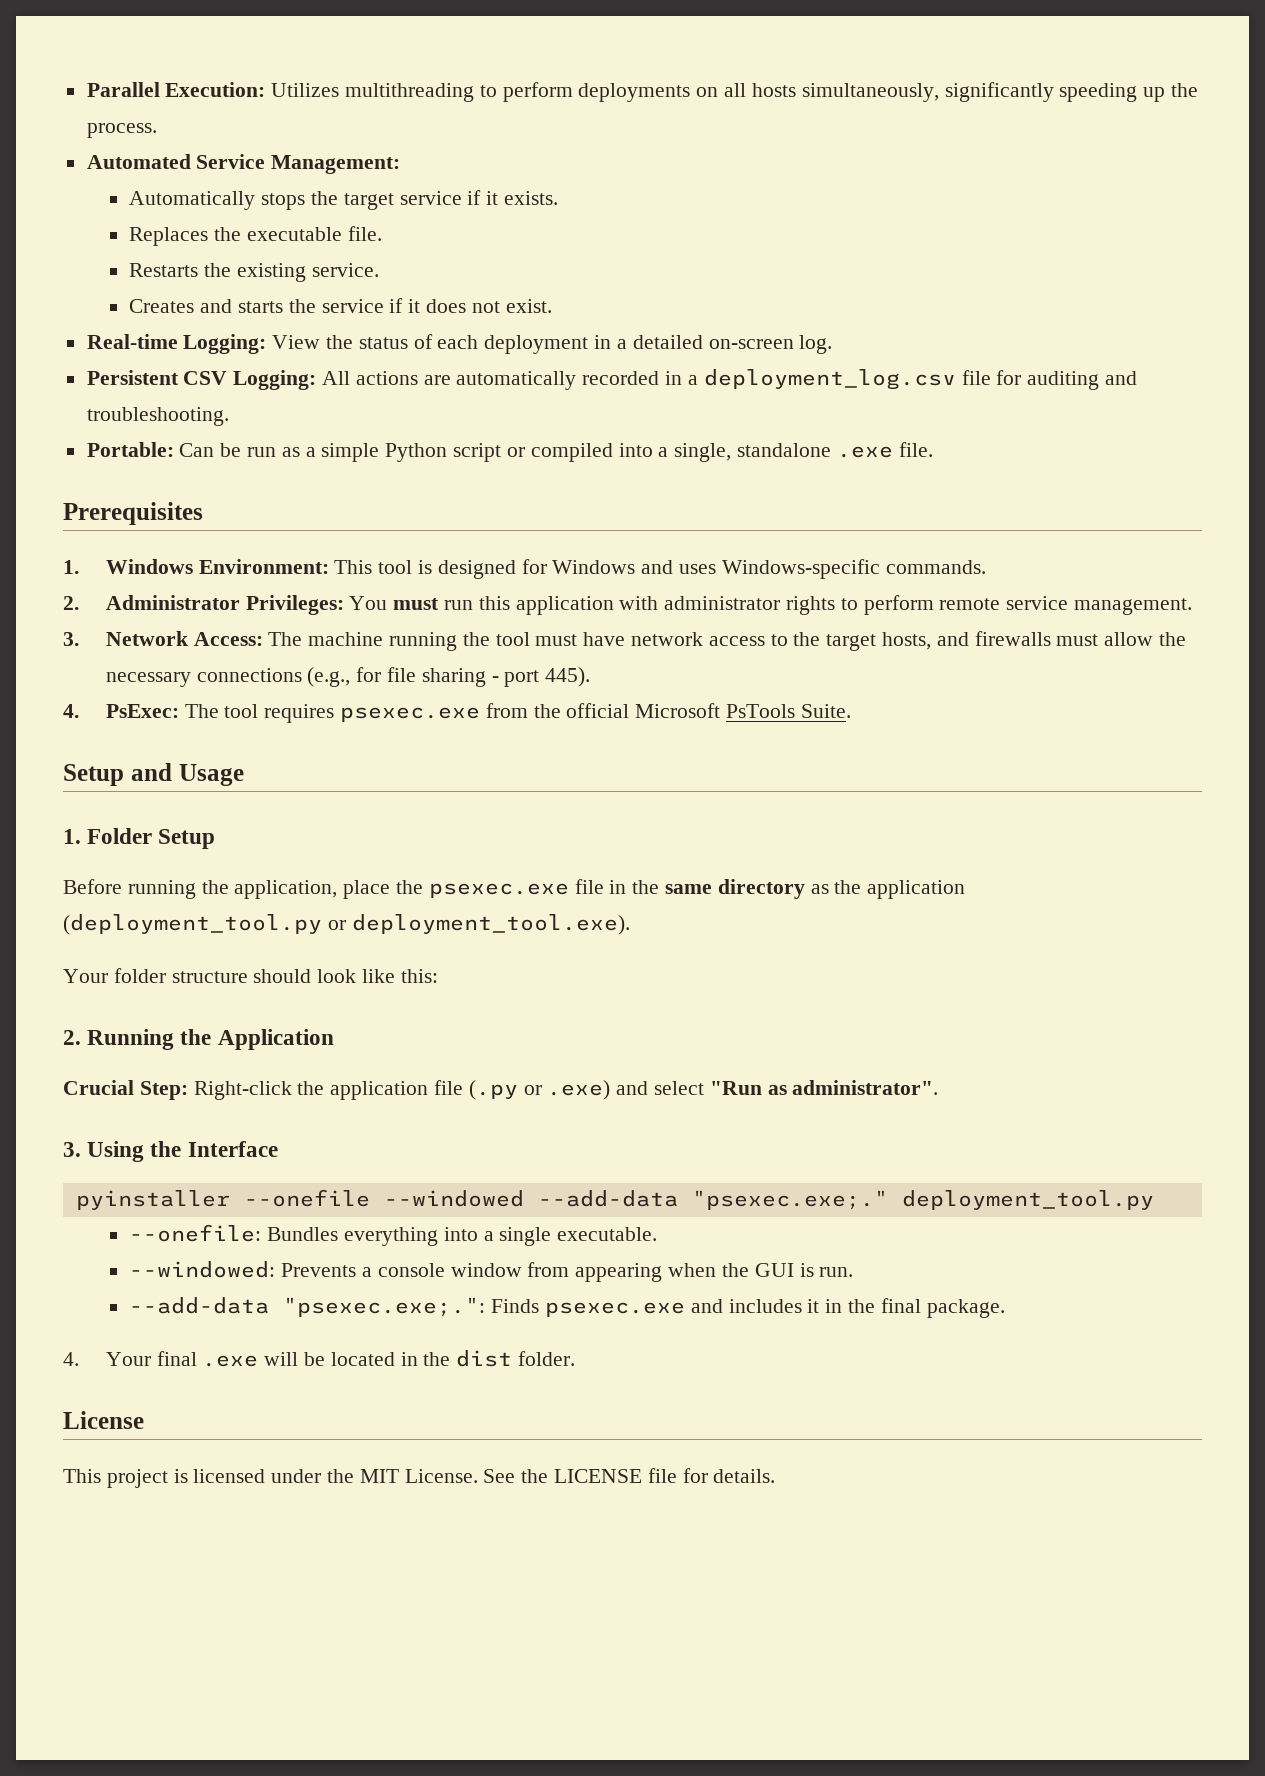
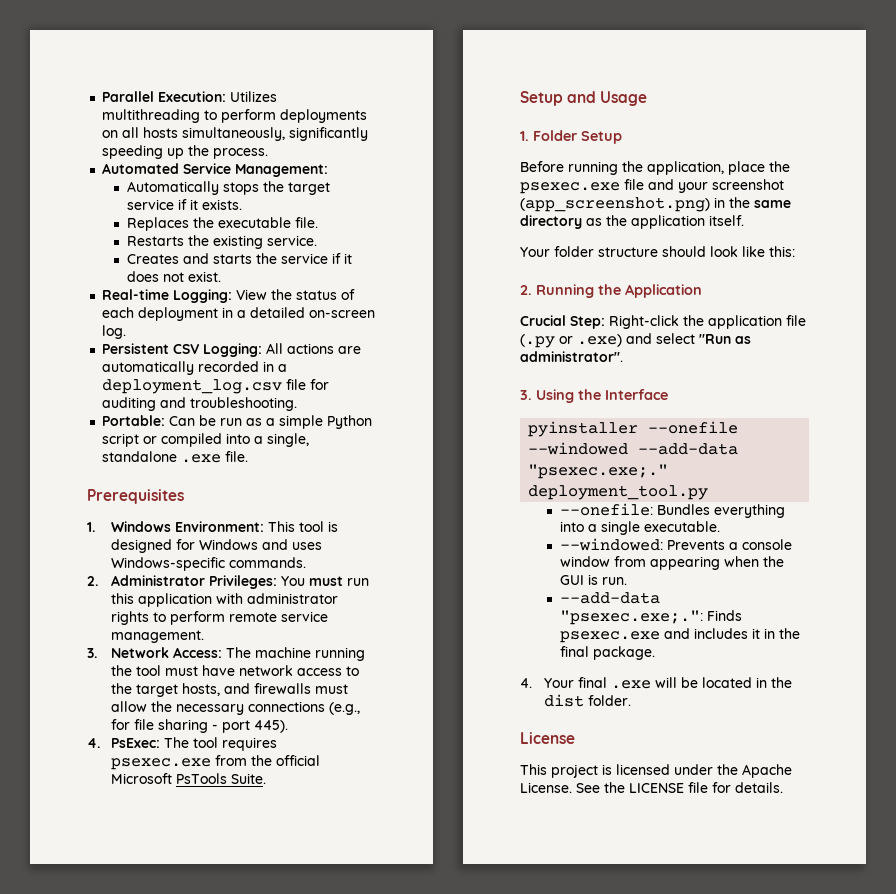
(604, 886) none -> [648,179,784,193] [520,197,710,212] and your screenshot (app_screenshot.png)
[63,914,630,935] (deployment_tool.py or deployment_tool.exe). -> [709,215,744,226] itself.
[359,1469,399,1483] MIT -> [742,764,792,778] Apache

